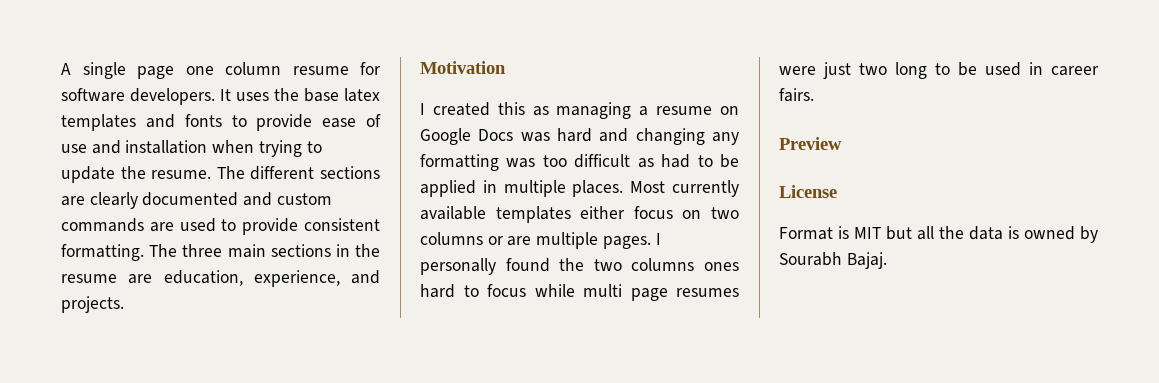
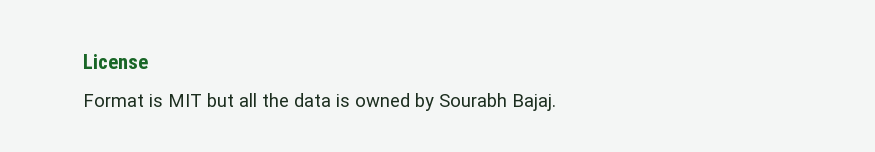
[61,62,381,79] [61,88,380,105] [61,114,381,131] [61,140,322,157] [61,166,380,183] [61,192,332,209] [61,218,380,235] [61,244,380,261] [61,270,380,287] [61,296,124,313] [420,61,506,74] [420,102,739,119] [420,128,739,145] [420,154,739,171] [420,180,739,197] [420,206,739,223] [420,232,661,249] [420,258,739,275] [420,284,739,301] [779,62,1099,79] [779,88,814,102] [779,137,842,150] A single page one column resume for software developers. It uses the base latex templates and fonts to provide ease of use and installation when trying to update the resume. The different sections are clearly documented and custom commands are used to provide consistent formatting. The three main sections in the resume are education, experience, and projects. // Motivation // I created this as managing a resume on Google Docs was hard and changing any formatting was too difficult as had to be applied in multiple places. Most currently available templates either focus on two columns or are multiple pages. I personally found the two columns ones hard to focus while multi page resumes were just two long to be used in career fairs. // Preview // -> (83, 61) none

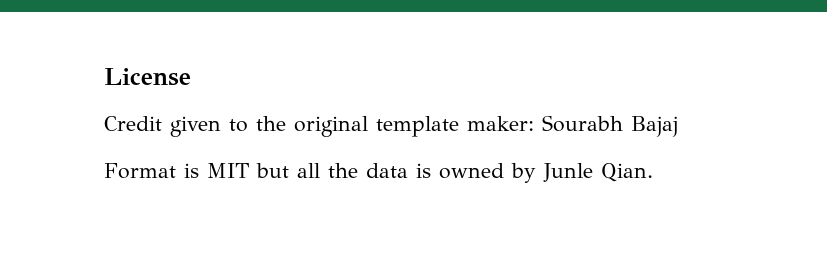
(148, 61) none -> [104,115,678,137] // Credit given to the original template maker: Sourabh Bajaj
[439,93,556,111] Sourabh Bajaj. -> [543,163,653,182] Junle Qian.

